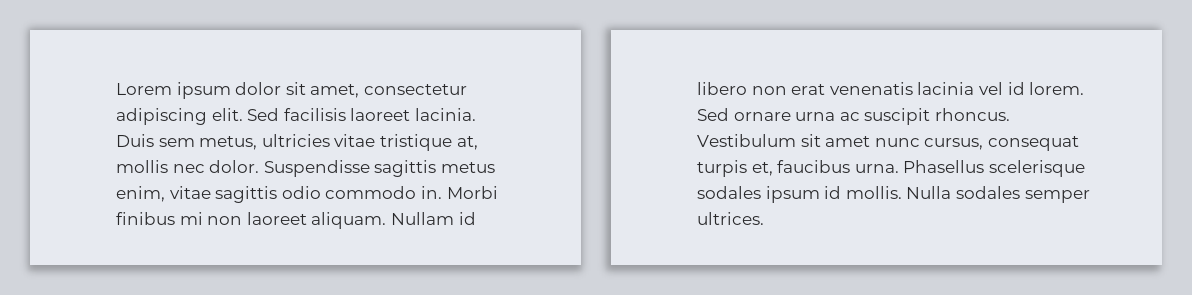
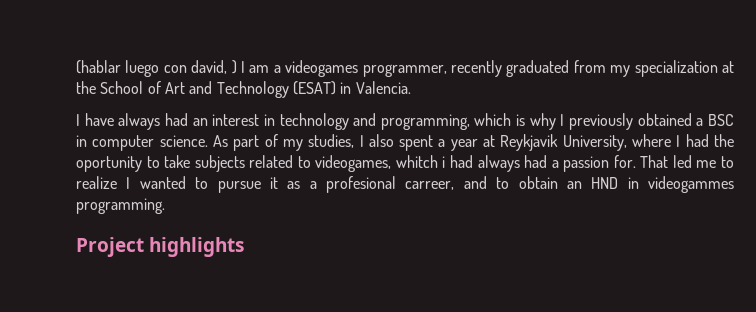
[116,82,467,99] [116,108,476,125] [116,134,478,151] [116,160,495,177] [116,186,498,203] [116,212,476,229] [697,82,1085,95] [697,108,1010,125] [697,134,1079,151] [697,160,1085,177] [697,186,1090,203] [697,212,764,225] Lorem ipsum dolor sit amet, consectetur adipiscing elit. Sed facilisis laoreet lacinia. Duis sem metus, ultricies vitae tristique at, mollis nec dolor. Suspendisse sagittis metus enim, vitae sagittis odio commodo in. Morbi finibus mi non laoreet aliquam. Nullam id libero non erat venenatis lacinia vel id lorem. Sed ornare urna ac suscipit rhoncus. Vestibulum sit amet nunc cursus, consequat turpis et, faucibus urna. Phasellus scelerisque sodales ipsum id mollis. Nulla sodales semper ultrices. -> [76,60,734,77] [76,81,411,98] [76,113,734,130] [76,134,734,151] [76,155,734,172] [76,176,734,193] [76,198,165,214] [76,237,245,257] (hablar luego con david, ) I am a videogames programmer, recently graduated from my specialization at the School of Art and Technology (ESAT) in Valencia. // I have always had an interest in technology and programming, which is why I previously obtained a BSC in computer science. As part of my studies, I also spent a year at Reykjavik University, where I had the oportunity to take subjects related to videogames, whitch i had always had a passion for. That led me to realize I wanted to pursue it as a profesional carreer, and to obtain an HND in videogammes programming. // Project highlights

